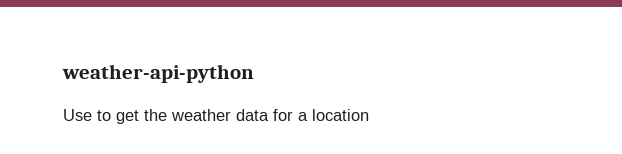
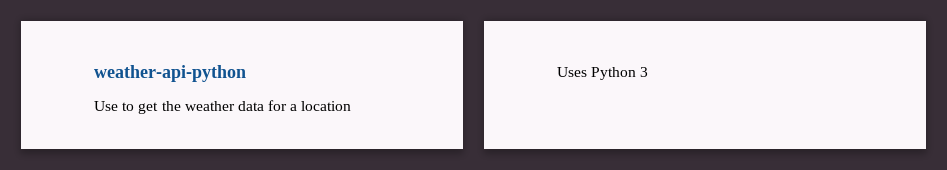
(369, 115) none -> [557,67,649,80] // Uses Python 3

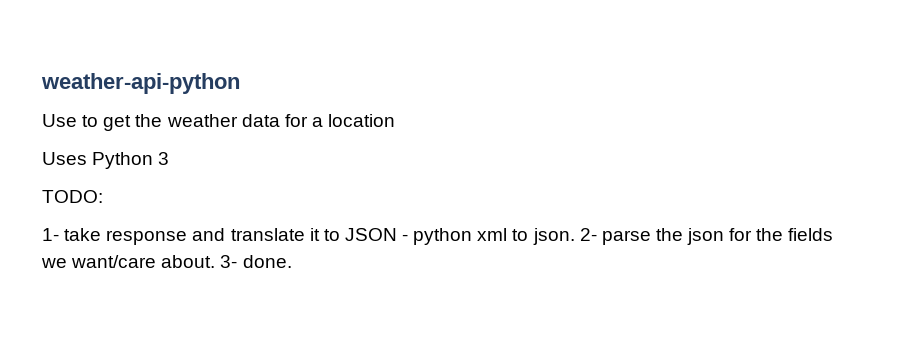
(649, 72) none -> [42,190,103,203] [42,228,834,245] [41,255,292,268] // TODO: // 1- take response and translate it to JSON - python xml to json. 2- parse the json for the fields we want/care about. 3- done.

